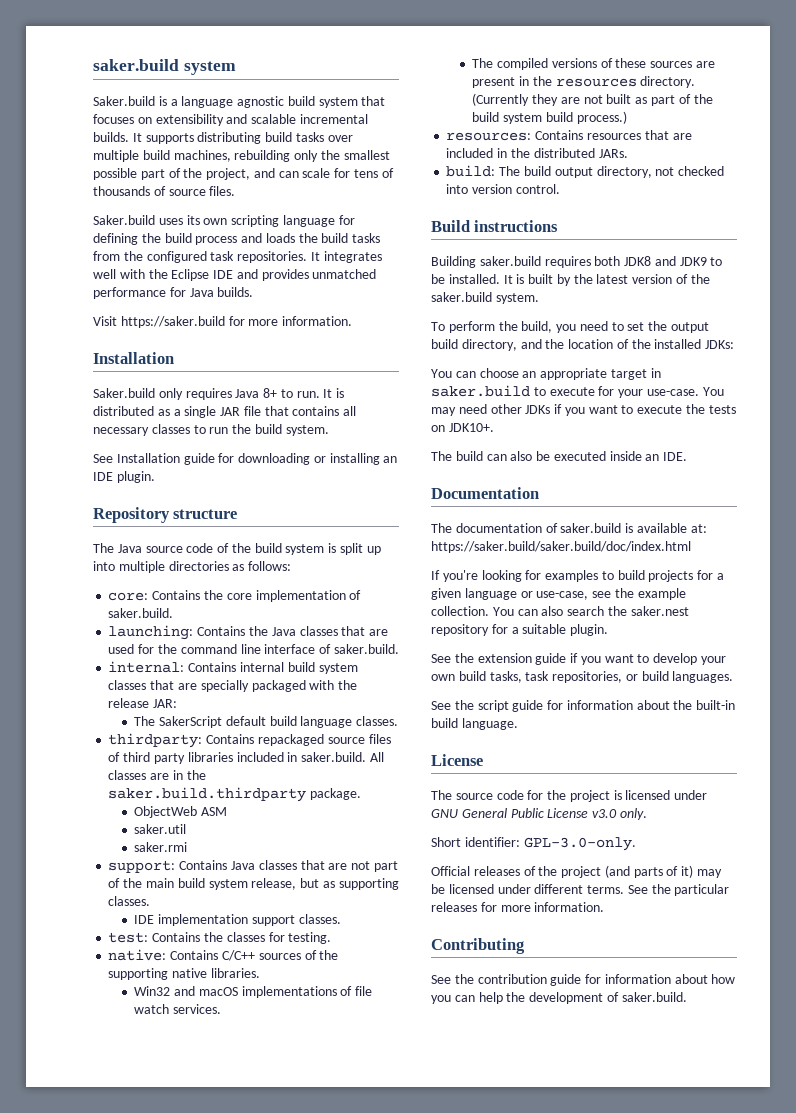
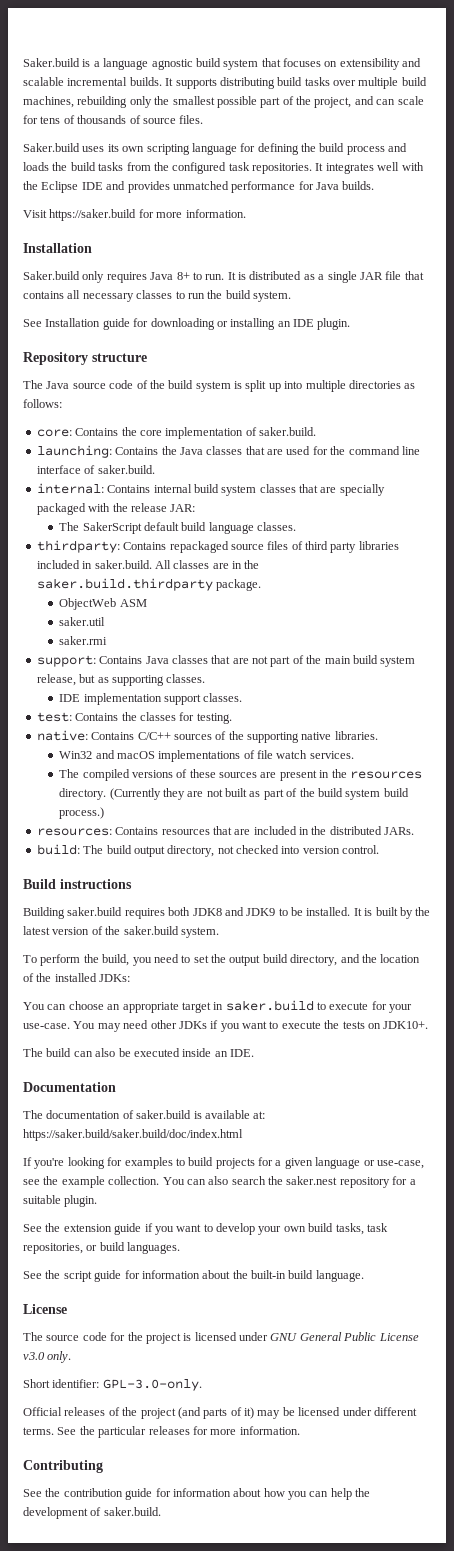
[93,59,236,75] saker.build system // -> (23, 62) none

